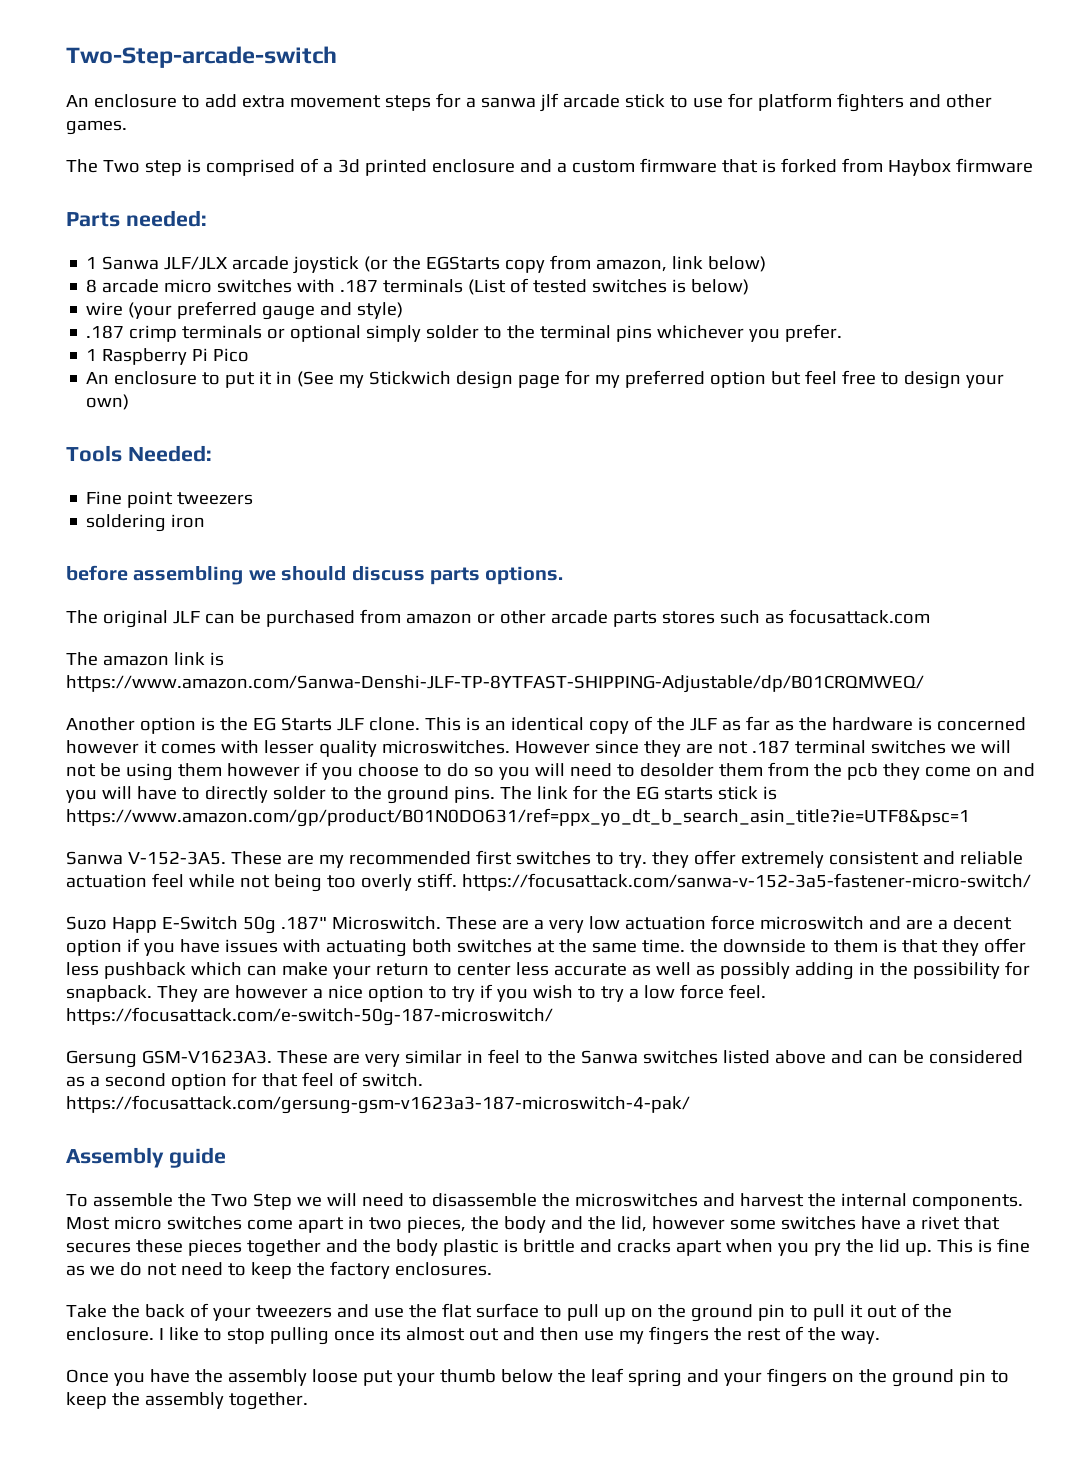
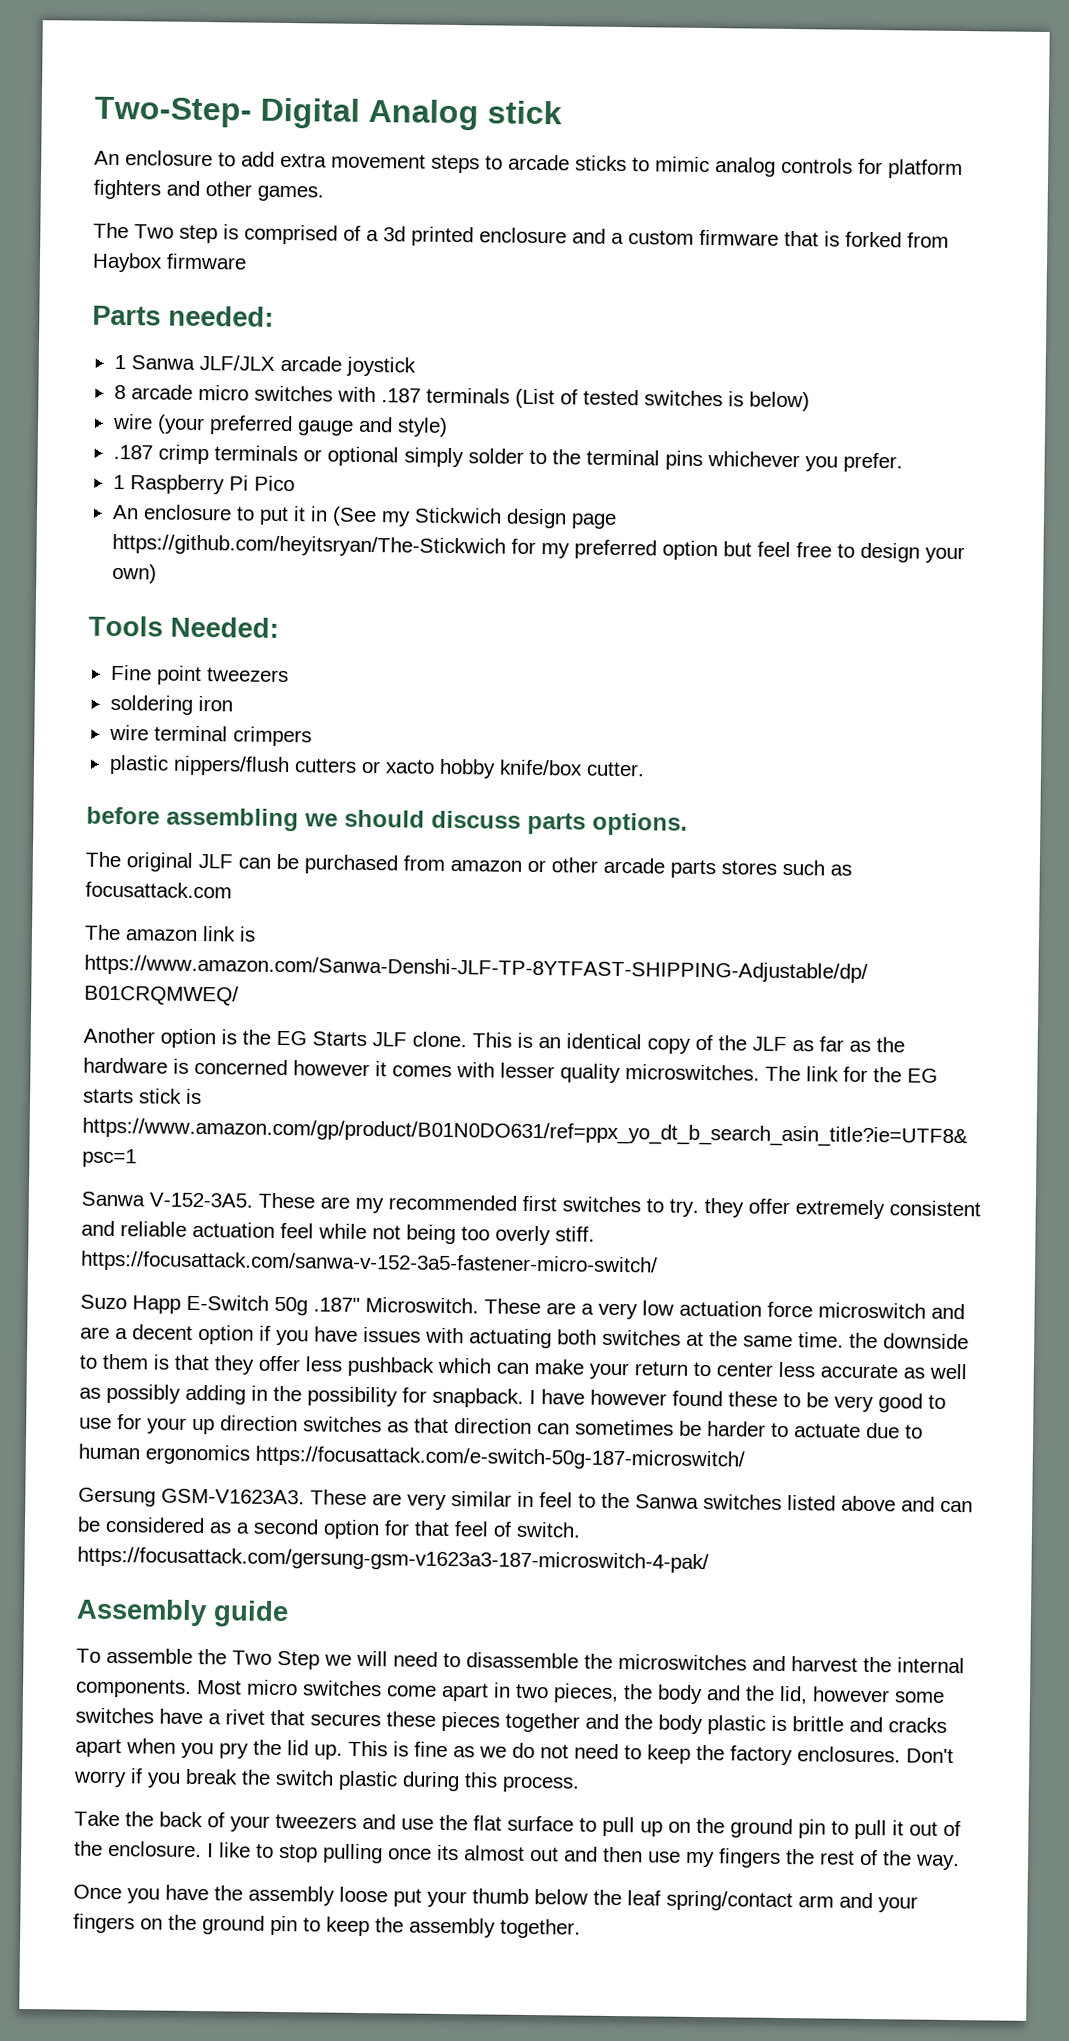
[66,46,337,68] Two-Step-arcade-switch -> [94,96,562,131] Two-Step- Digital Analog stick
[435,93,723,112] for a sanwa jlf arcade stick to use -> [485,154,853,177] to arcade sticks to mimic analog controls
[364,255,767,273] (or the EGStarts copy from amazon, link below) -> (416, 366) none
(561, 381) none -> [111,533,506,558] https://github.com/heyitsryan/The-Stickwich
(206, 521) none -> [108,724,312,747] [108,754,645,779] // wire terminal crimpers // plastic nippers/flush cutters or xacto hobby knife/box cutter.
[514,740,1011,757] [66,762,1035,781] [66,786,495,804] However since they are not .187 terminal switches we will not be using them however if you choose to do so you will need to desolder them from the pcb they come on and you will have to directly solder to the ground pins. -> (760, 1072) none
[156,984,766,1002] They are however a nice option to try if you wish to try a low force feel. -> [529,1389,946,1413] [79,1414,923,1439] [78,1443,250,1465] I have however found these to be very good to use for your up direction switches as that direction can sometimes be harder to actuate due to human ergonomics
(492, 1269) none -> [906,1748,954,1764] [73,1768,580,1793] Don't worry if you break the switch plastic during this process.
[627,1369,682,1387] spring -> [666,1890,834,1912] spring/contact arm

